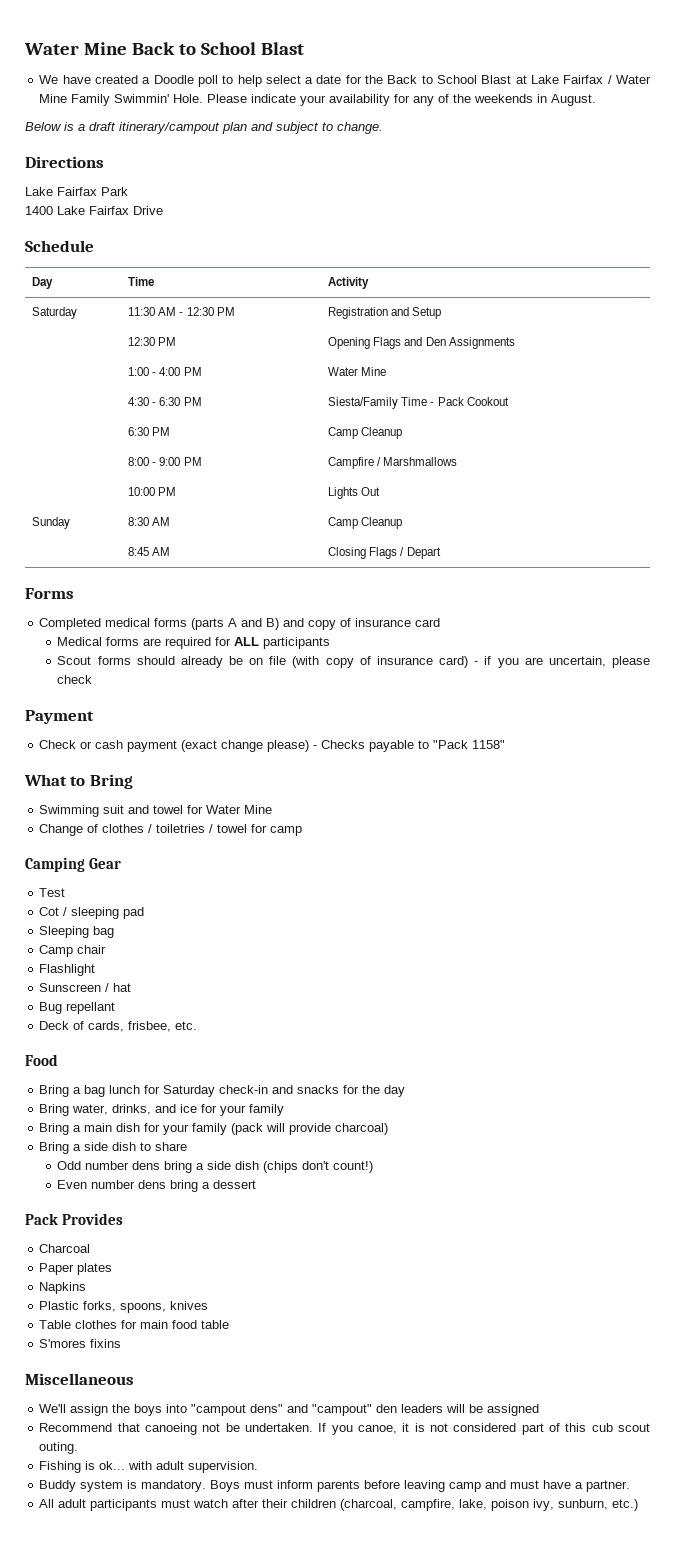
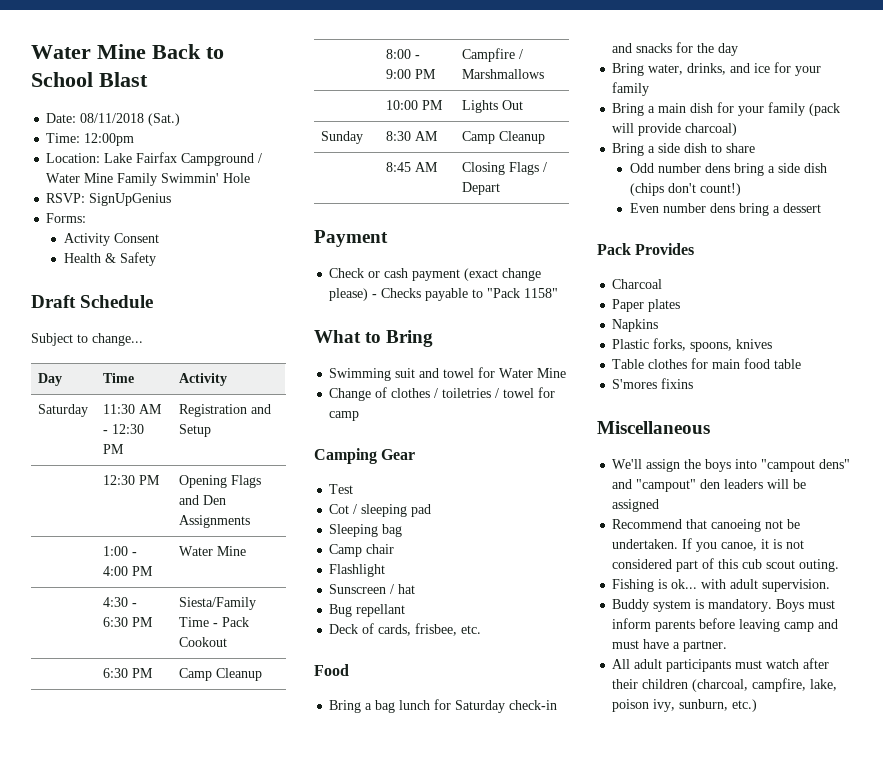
[39,75,604,87] We have created a Doodle poll to help select a date for the Back to School Blast at Lake Fairfax -> [46,113,181,126] [46,133,135,146] [46,152,255,166] Date: 08/11/2018 (Sat.) // Time: 12:00pm // Location: Lake Fairfax Campground
[173,94,597,106] [25,122,383,134] [25,156,104,168] [25,187,128,196] [25,206,163,215] [25,240,94,252] Hole. Please indicate your availability for any of the weekends in August. // Below is a draft itinerary/campout plan and subject to change. // Directions // Lake Fairfax Park // 1400 Lake Fairfax Drive // Schedule -> [223,173,251,183] [46,193,172,206] [46,213,87,223] [63,233,159,246] [63,252,156,266] [31,295,154,308] [31,333,143,346] Hole // RSVP: SignUpGenius // Forms: // Activity Consent // Health & Safety // Draft Schedule // Subject to change...
[25,588,74,599] [39,618,441,630] [57,637,331,649] [57,656,650,668] [57,675,93,684] // Forms // Completed medical forms (parts A and B) and copy of insurance card // Medical forms are required for ALL participants // Scout forms should already be on file (with copy of insurance card) - if you are uncertain, please check -> (501, 188) none

